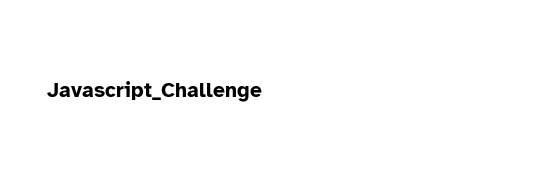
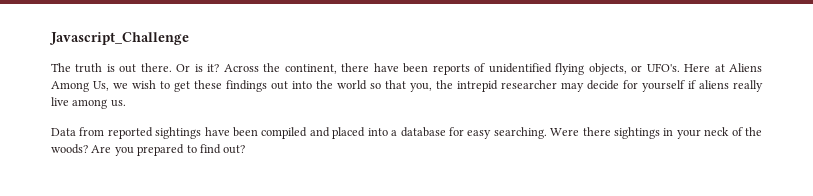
(262, 91) none -> [51,63,762,75] [51,80,763,92] [51,97,126,109] [51,127,762,139] [51,144,246,156] // The truth is out there. Or is it? Across the continent, there have been reports of unidentified flying objects, or UFO's. Here at Aliens Among Us, we wish to get these findings out into the world so that you, the intrepid researcher may decide for yourself if aliens really live among us. // Data from reported sightings have been compiled and placed into a database for easy searching. Were there sightings in your neck of the woods? Are you prepared to find out?

